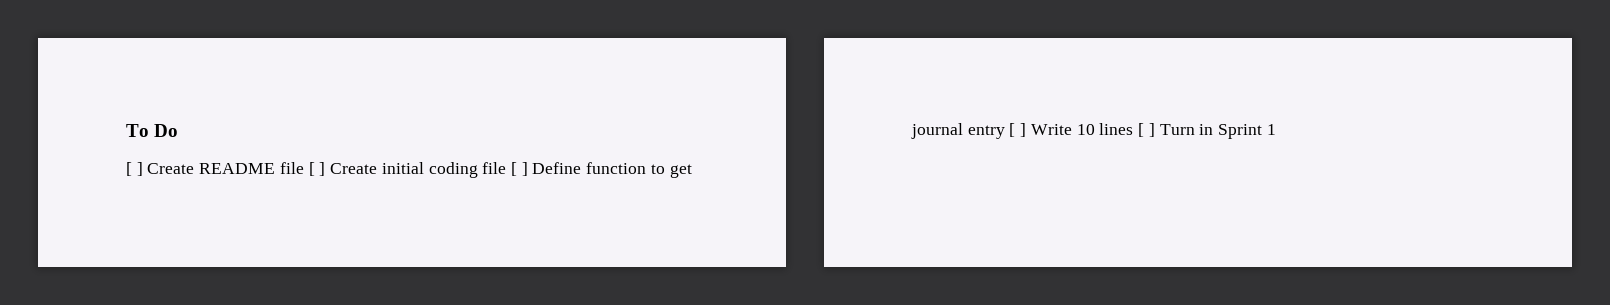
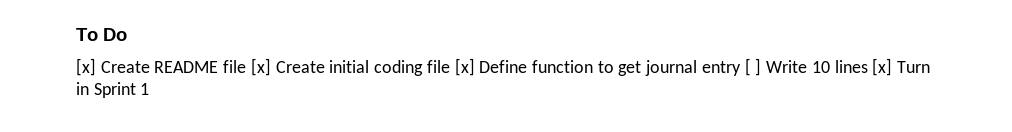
[126,162,143,176] [ ] -> [76,58,96,76] [x]
[308,162,326,176] [ ] -> [250,58,271,76] [x]
[510,162,528,176] [ ] -> [454,58,475,76] [x]
[1138,123,1155,137] [ ] -> [872,58,893,76] [x]

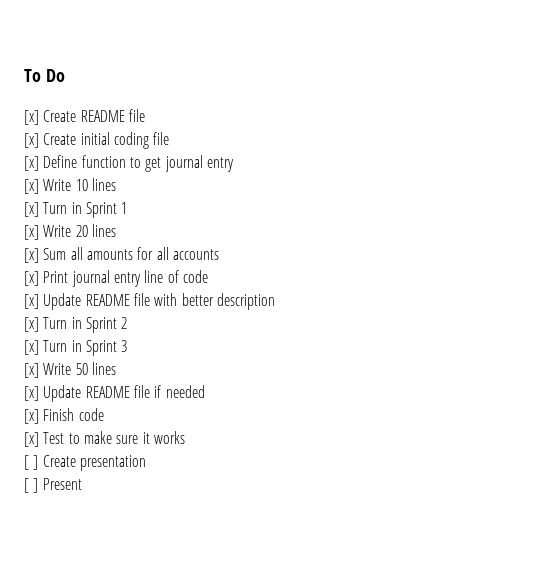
(247, 66) none -> (145, 115) //
(450, 66) none -> (170, 138) //
[744,58,762,76] [ ] -> [24,179,39,194] // [x]
(868, 66) none -> (116, 184) //
(150, 89) none -> [24,224,116,240] [24,247,219,263] [24,270,208,287] [24,293,275,310] [24,317,128,333] [24,340,128,356] [24,362,116,378] [24,385,205,402] [24,408,104,424] [24,431,185,447] [24,455,146,471] [24,478,82,493] // [x] Write 20 lines // [x] Sum all amounts for all accounts // [x] Print journal entry line of code // [x] Update README file with better description // [x] Turn in Sprint 2 // [x] Turn in Sprint 3 // [x] Write 50 lines // [x] Update README file if needed // [x] Finish code // [x] Test to make sure it works // [ ] Create presentation // [ ] Present

